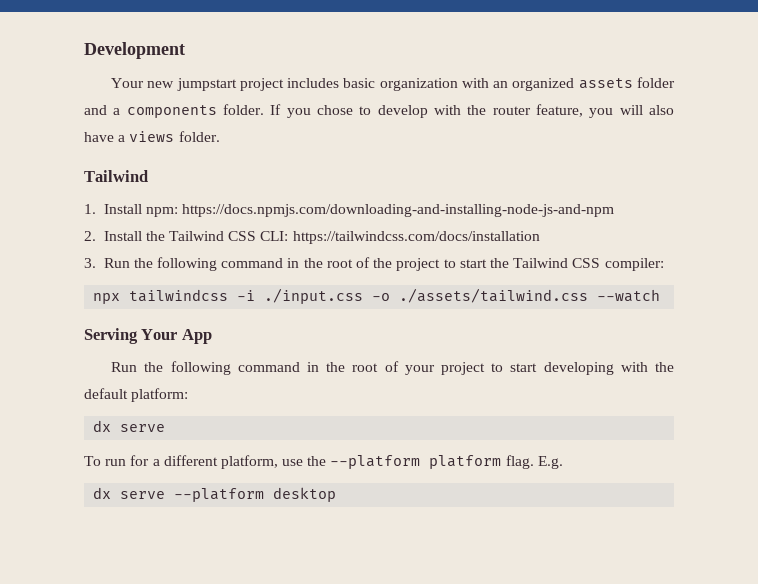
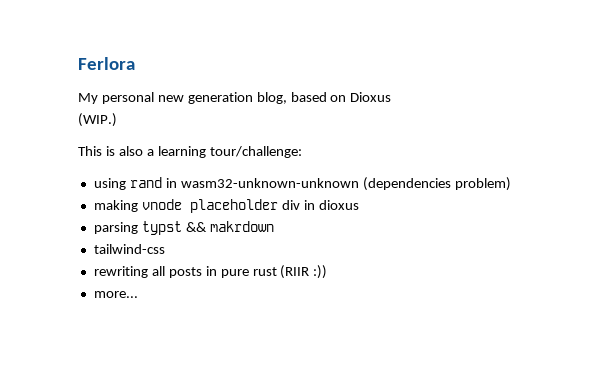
[84,42,185,59] [111,77,675,91] [84,104,674,118] [84,131,220,142] [84,170,148,182] [84,204,615,217] [84,231,540,244] [84,257,664,271] [93,288,661,304] [84,328,212,344] [111,361,674,375] [84,388,189,402] [93,420,166,432] [84,455,563,469] [93,487,337,502] Development // Your new jumpstart project includes basic organization with an organized assets folder and a components folder. If you chose to develop with the router feature, you will also have a views folder. // Tailwind // 1. Install npm: https://docs.npmjs.com/downloading-and-installing-node-js-and-npm // 2. Install the Tailwind CSS CLI: https://tailwindcss.com/docs/installation // 3. Run the following command in the root of the project to start the Tailwind CSS compiler: // npx tailwindcss -i ./input.css -o ./assets/tailwind.css --watch // Serving Your App // Run the following command in the root of your project to start developing with the default platform: // dx serve // To run for a different platform, use the --platform platform flag. E.g. // dx serve --platform desktop -> [78,57,135,70] [78,92,392,104] [78,113,117,127] [78,146,302,158] [93,177,511,191] [93,199,359,213] [93,221,274,235] [93,244,165,254] [93,265,328,279] [93,291,138,298] Ferlora // My personal new generation blog, based on Dioxus // (WIP.) // This is also a learning tour/challenge: // using rand in wasm32-unknown-unknown (dependencies problem) // making vnode placeholder div in dioxus // parsing typst && makrdown // tailwind-css // rewriting all posts in pure rust (RIIR :)) // more...

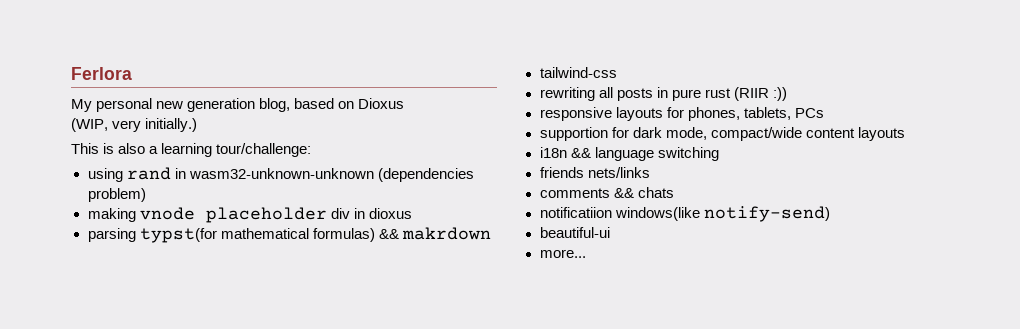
[78,113,117,127] (WIP.) -> [71,118,198,132] (WIP, very initially.)
[141,221,182,235] typst -> [139,228,375,243] typst(for mathematical formulas)
(328, 272) none -> [539,107,824,121] [539,127,905,141] [539,147,719,161] [539,167,650,178] [539,187,674,198] [539,206,830,222] [539,227,610,238] // responsive layouts for phones, tablets, PCs // supportion for dark mode, compact/wide content layouts // i18n && language switching // friends nets/links // comments && chats // notificatiion windows(like notify-send) // beautiful-ui

